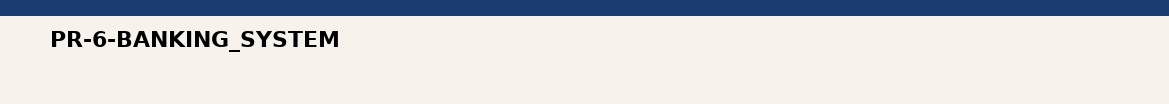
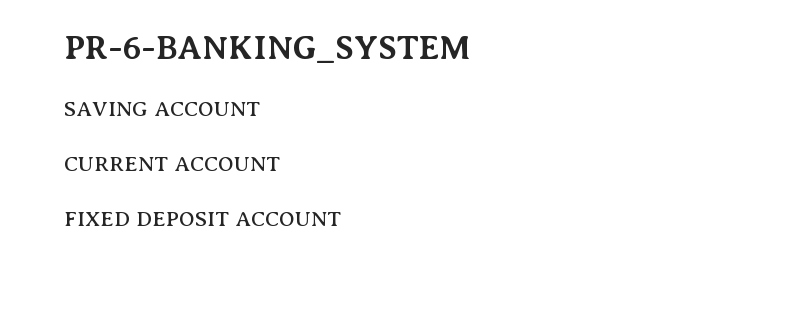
(340, 41) none -> [64,102,260,116] [64,157,280,171] [64,212,341,226] // SAVING ACCOUNT // CURRENT ACCOUNT // FIXED DEPOSIT ACCOUNT

